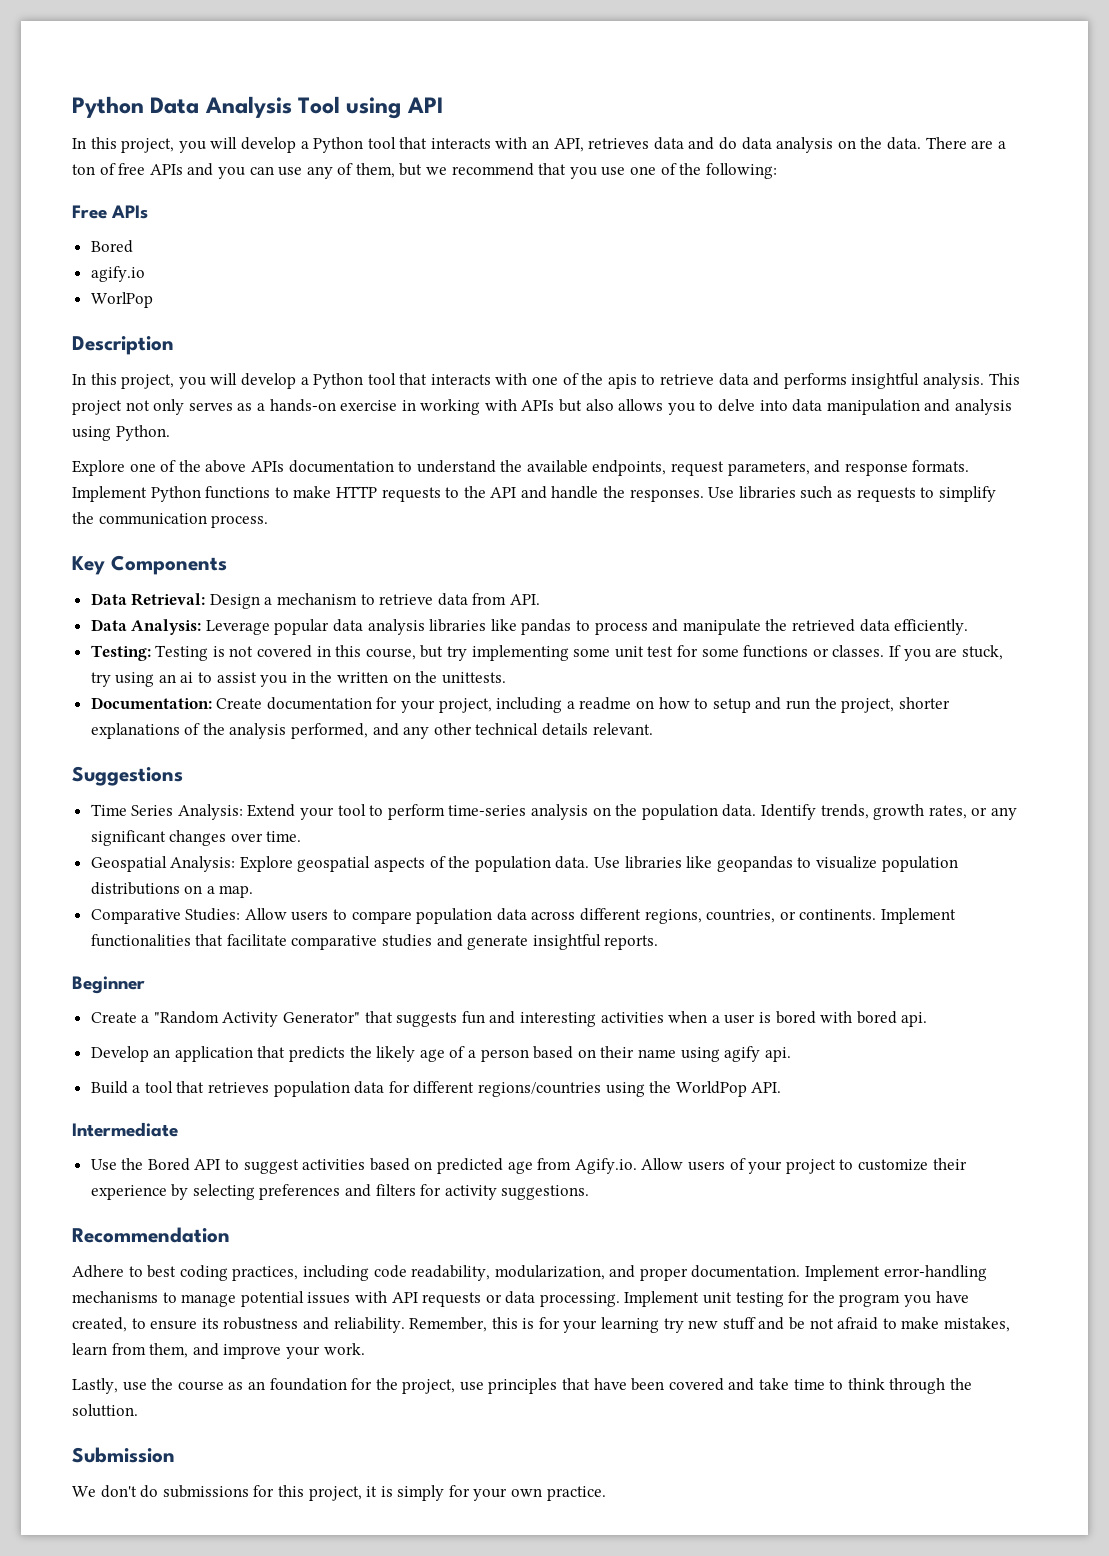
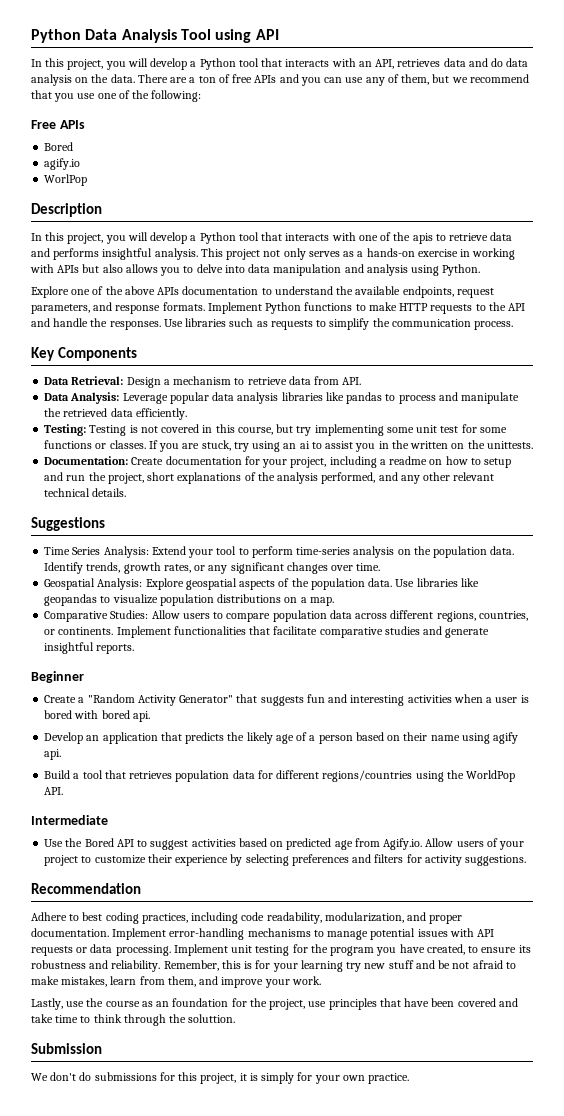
[898,697,950,709] shorter -> [147,472,175,481] short
[475,723,653,736] technical details relevant. -> [453,472,495,481] [44,488,127,497] relevant technical details.

